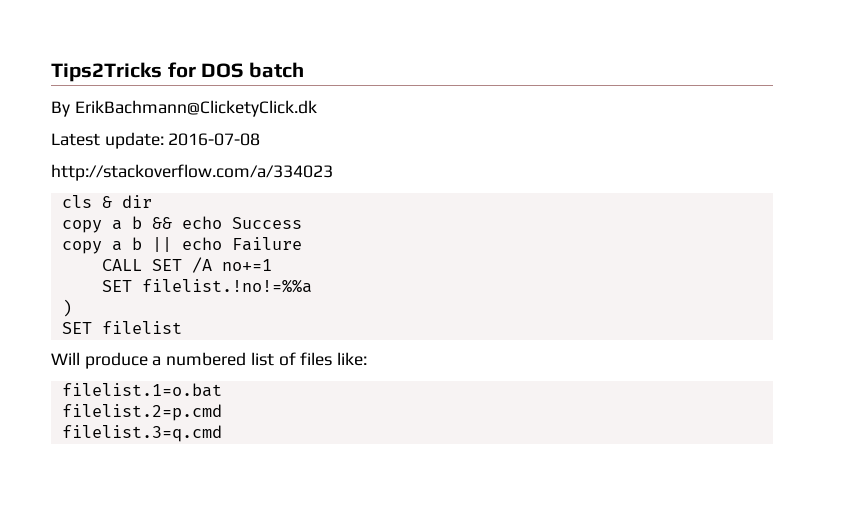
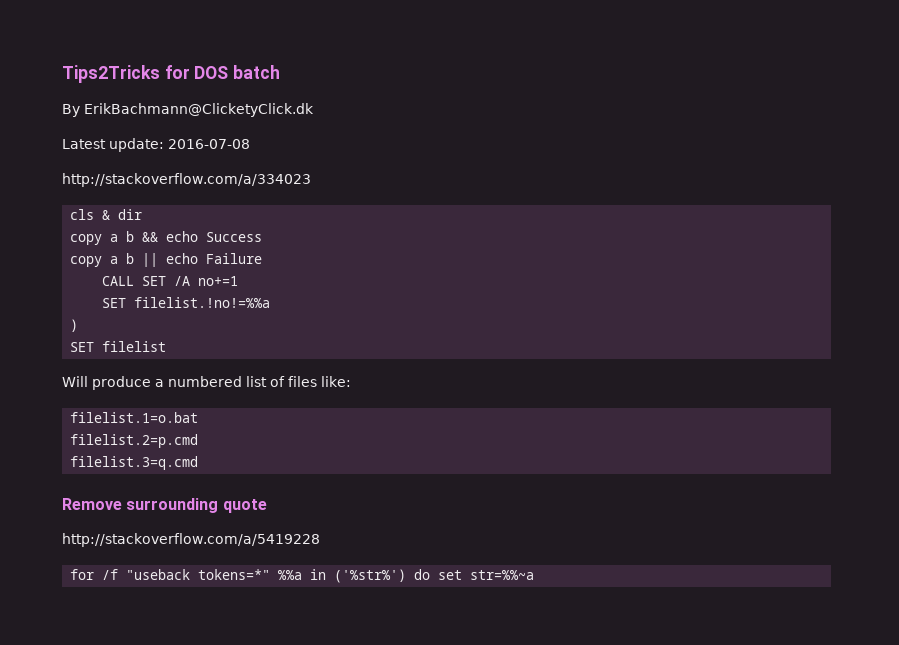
(222, 433) none -> [62,498,267,513] [62,533,320,547] [70,569,535,583] // Remove surrounding quote // http://stackoverflow.com/a/5419228 // for /f "useback tokens=*" %%a in ('%str%') do set str=%%~a

